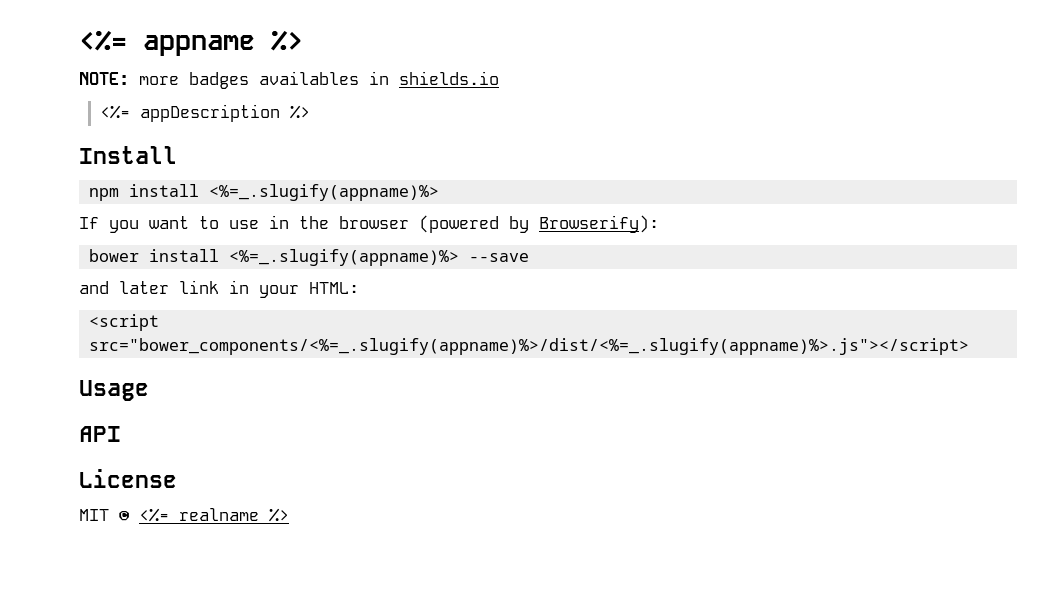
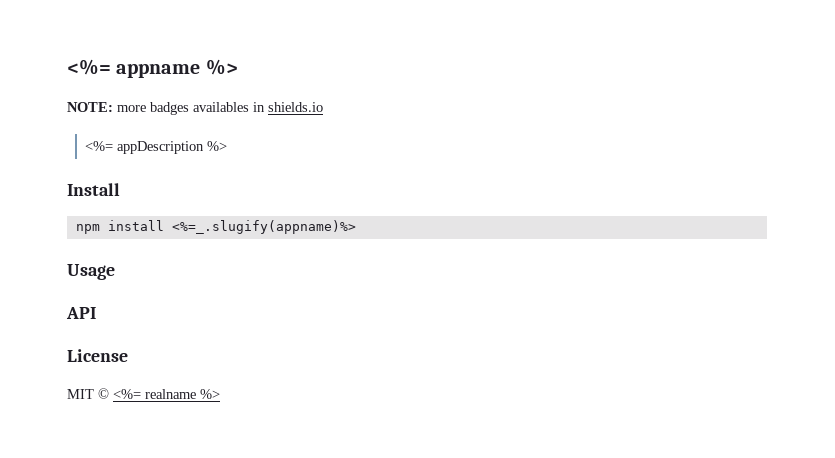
[79,215,659,233] [89,249,530,266] [79,280,359,298] [89,314,160,331] [89,338,970,355] // If you want to use in the browser (powered by Browserify): // bower install <%=_.slugify(appname)%> --save // and later link in your HTML: // <script src="bower_components/<%=_.slugify(appname)%>/dist/<%=_.slugify(appname)%>.js"></script> -> (356, 227) none

